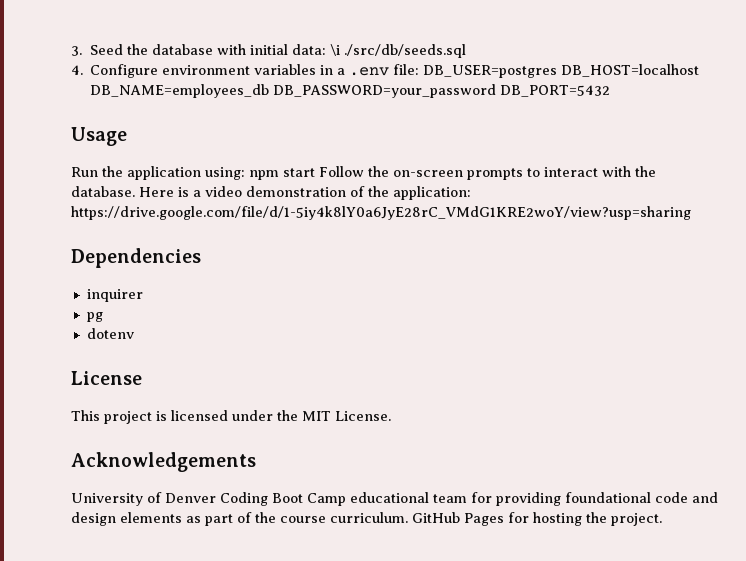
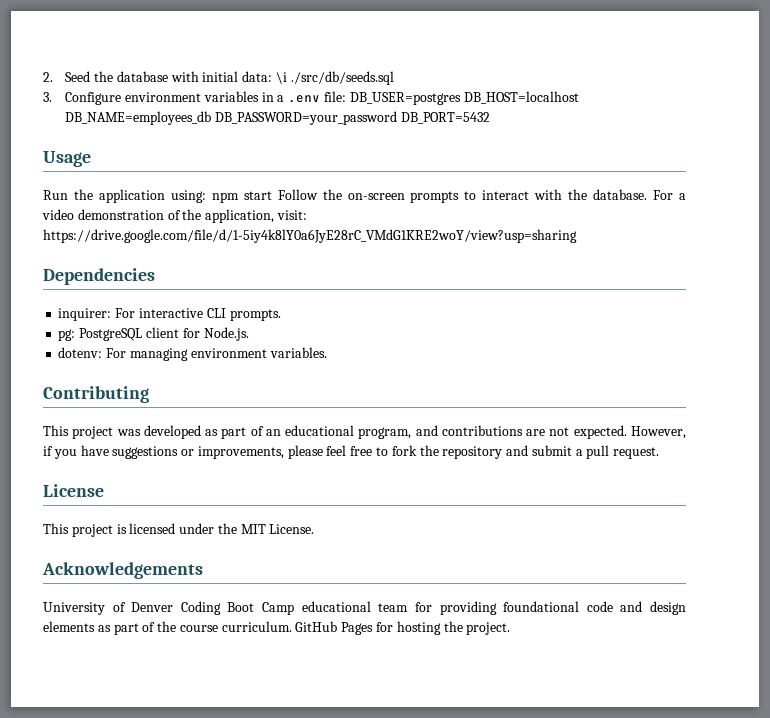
[71,46,82,56] 3. -> [43,72,53,82] 2.
[71,65,83,75] 4. -> [43,92,52,102] 3.
[139,187,189,197] Here is -> [653,190,674,200] For
[393,186,471,200] application: -> [205,209,307,223] application, visit:
[86,289,143,302] [86,312,103,322] [86,328,134,339] inquirer // pg // dotenv -> [58,308,281,321] [58,327,249,341] [58,347,327,361] [43,386,149,403] [43,425,686,439] [43,445,660,459] inquirer: For interactive CLI prompts. // pg: PostgreSQL client for Node.js. // dotenv: For managing environment variables. // Contributing // This project was developed as part of an educational program, and contributions are not expected. However, if you have suggestions or improvements, please feel free to fork the repository and submit a pull request.

